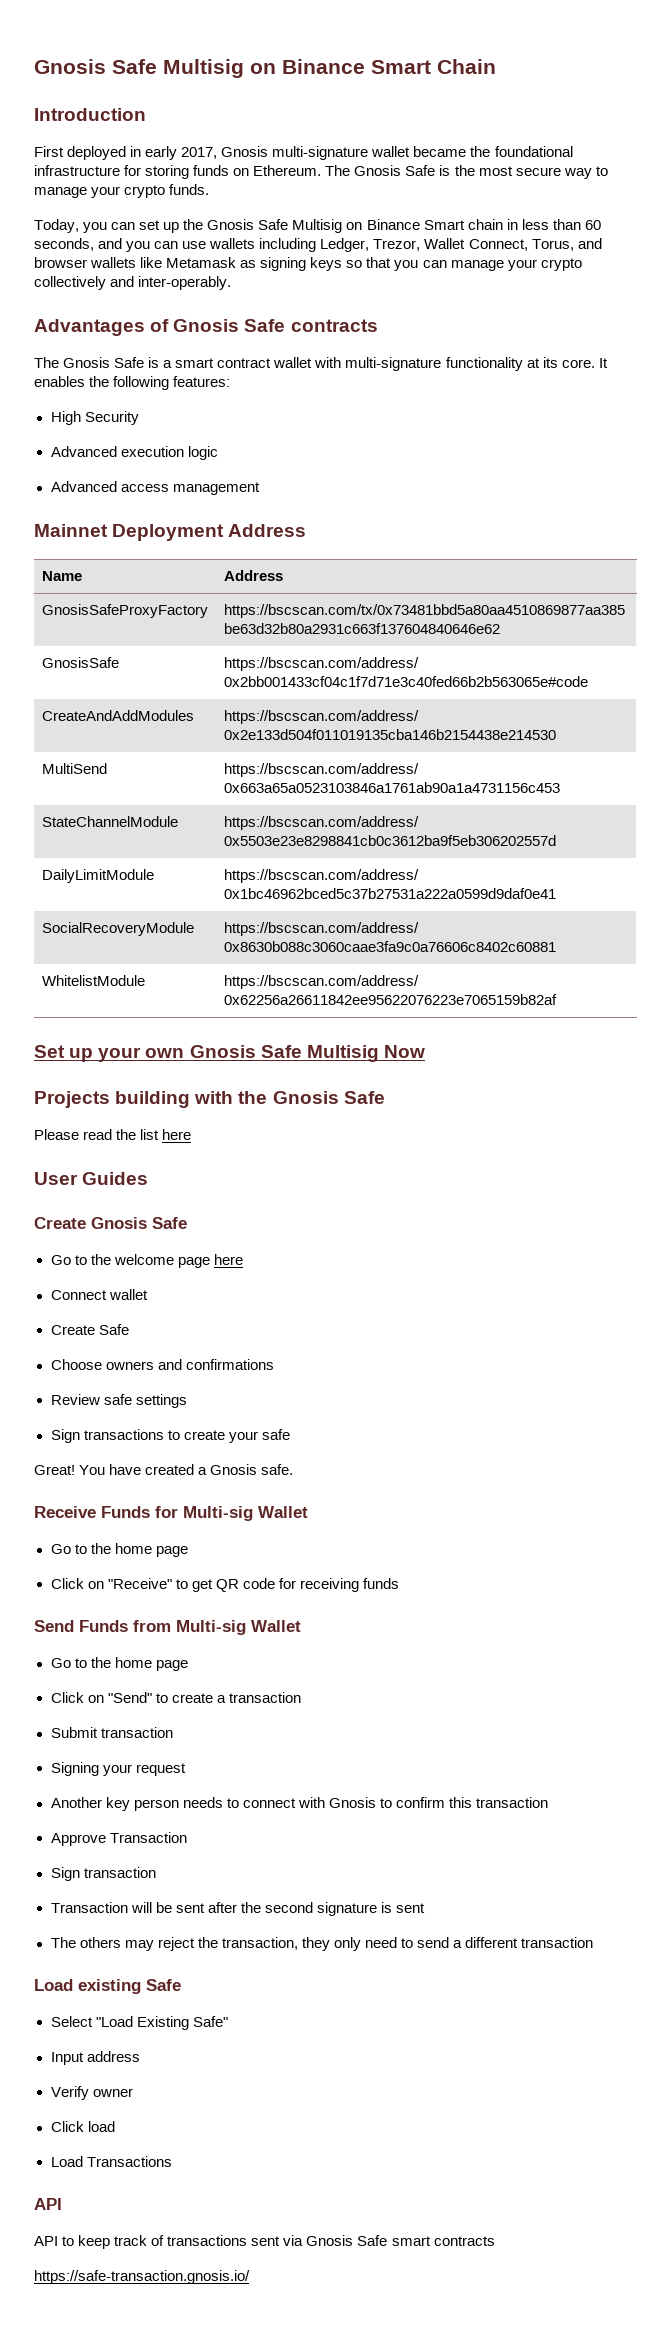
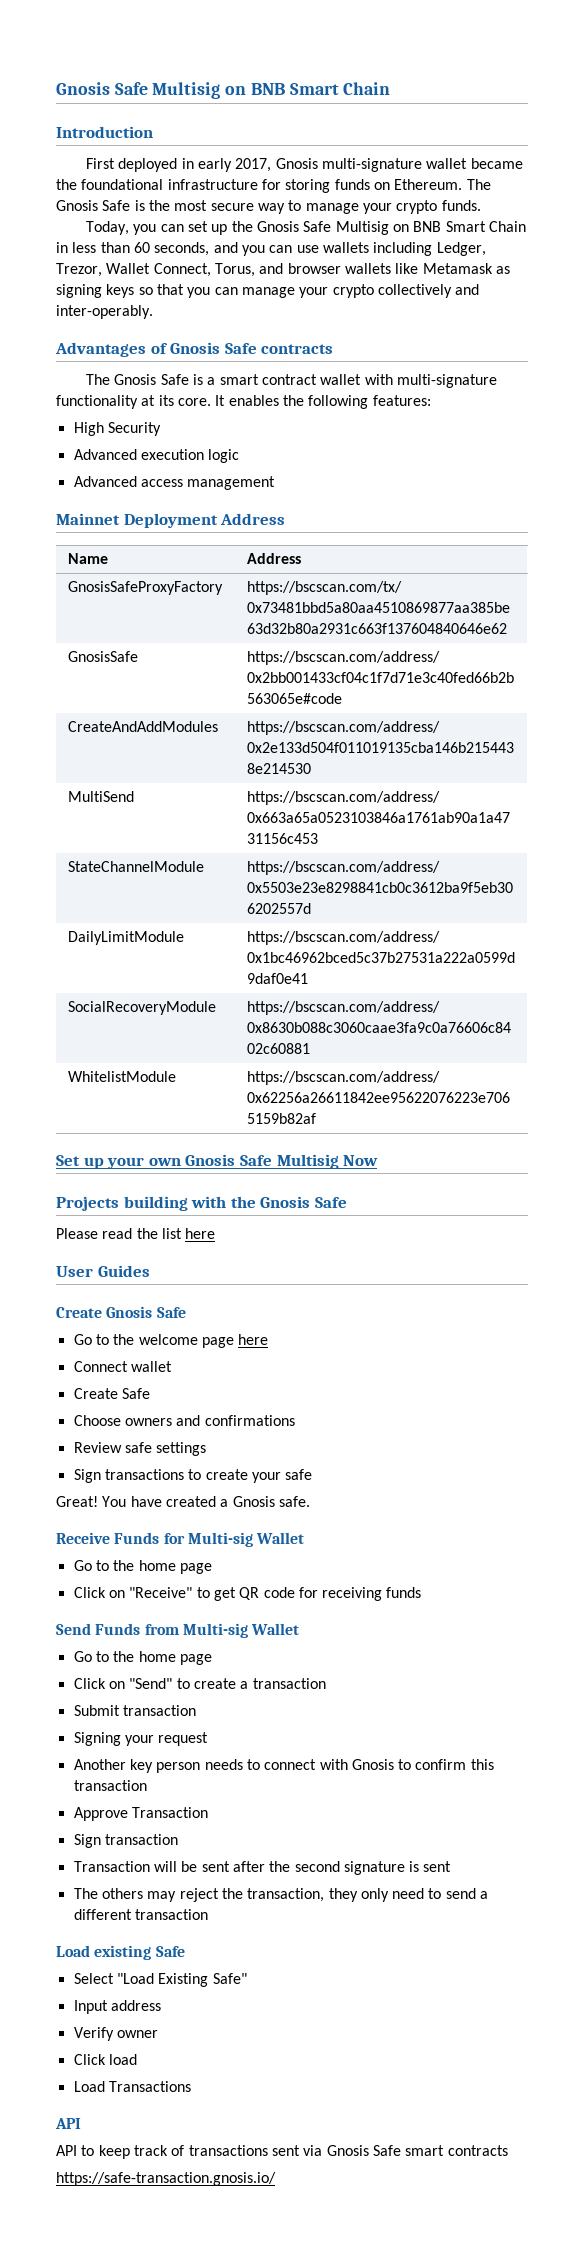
[34,59,365,78] Gnosis Safe Multisig on Binance -> [56,82,285,99] Gnosis Safe Multisig on BNB
[366,219,503,230] Binance Smart chain -> [413,221,526,232] BNB Smart Chain

